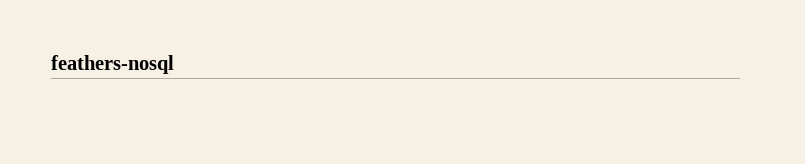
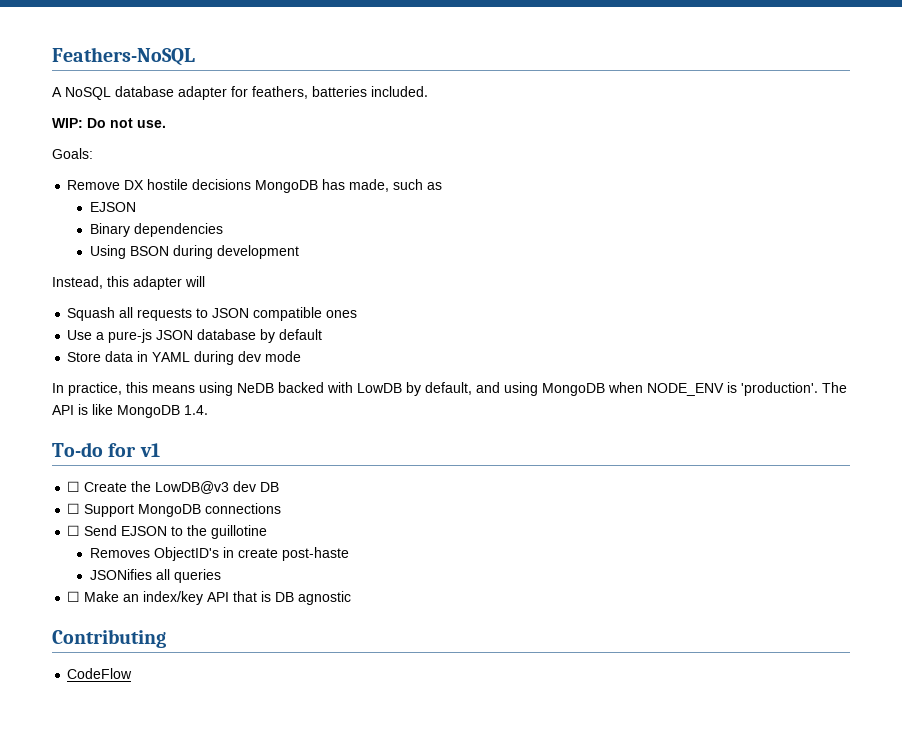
[51,55,174,74] feathers-nosql -> [52,47,195,66] [52,86,428,100] [52,118,166,128] [52,148,93,159] [67,179,443,193] [89,202,136,212] [89,223,223,237] [89,245,299,259] [52,276,205,290] [67,307,358,321] [67,329,323,343] [67,351,302,365] [52,382,847,396] [52,404,208,418] [52,442,160,457] [67,481,280,494] [67,503,282,517] [67,525,268,539] [89,547,349,561] [89,569,221,583] [67,591,352,605] [52,629,166,648] [67,668,133,679] Feathers-NoSQL // A NoSQL database adapter for feathers, batteries included. // WIP: Do not use. // Goals: // Remove DX hostile decisions MongoDB has made, such as // EJSON // Binary dependencies // Using BSON during development // Instead, this adapter will // Squash all requests to JSON compatible ones // Use a pure-js JSON database by default // Store data in YAML during dev mode // In practice, this means using NeDB backed with LowDB by default, and using MongoDB when NODE_ENV is 'production'. The API is like MongoDB 1.4. // To-do for v1 // ☐ Create the LowDB@v3 dev DB // ☐ Support MongoDB connections // ☐ Send EJSON to the guillotine // Removes ObjectID's in create post-haste // JSONifies all queries // ☐ Make an index/key API that is DB agnostic // Contributing // CodeFlow

